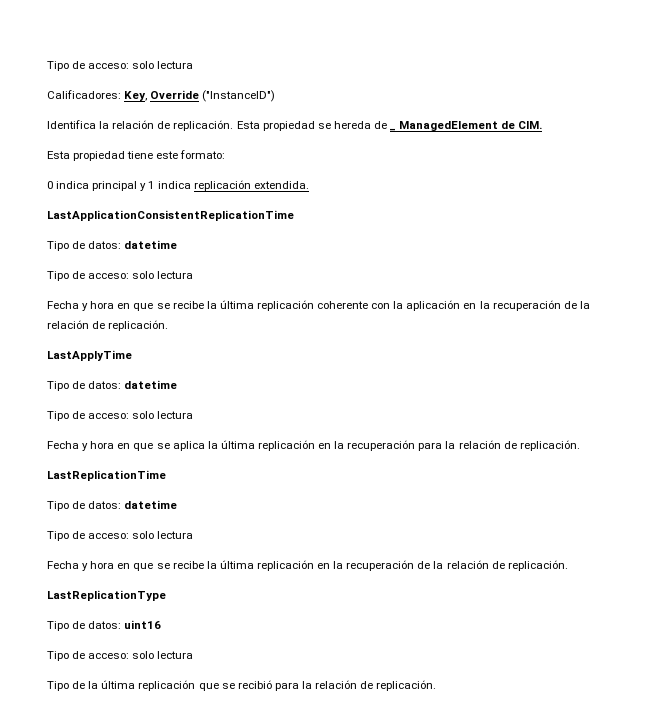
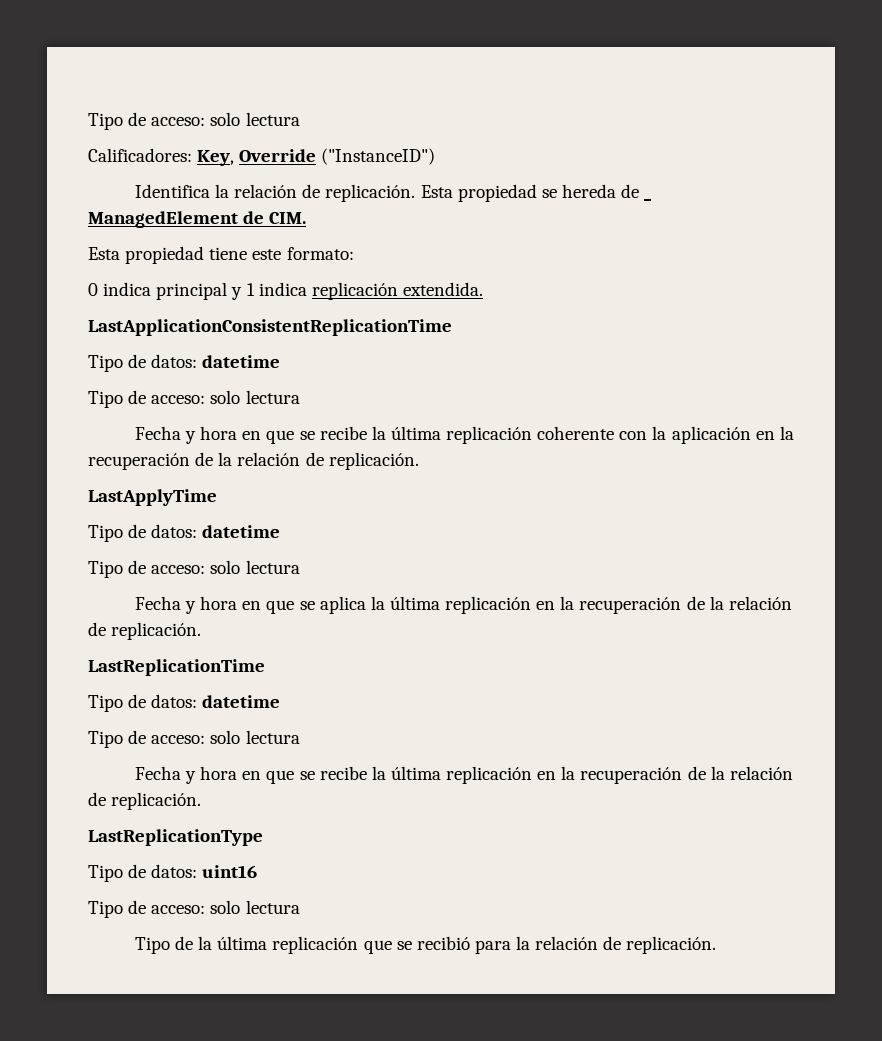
[418,442,443,451] para -> [686,596,705,610] de

